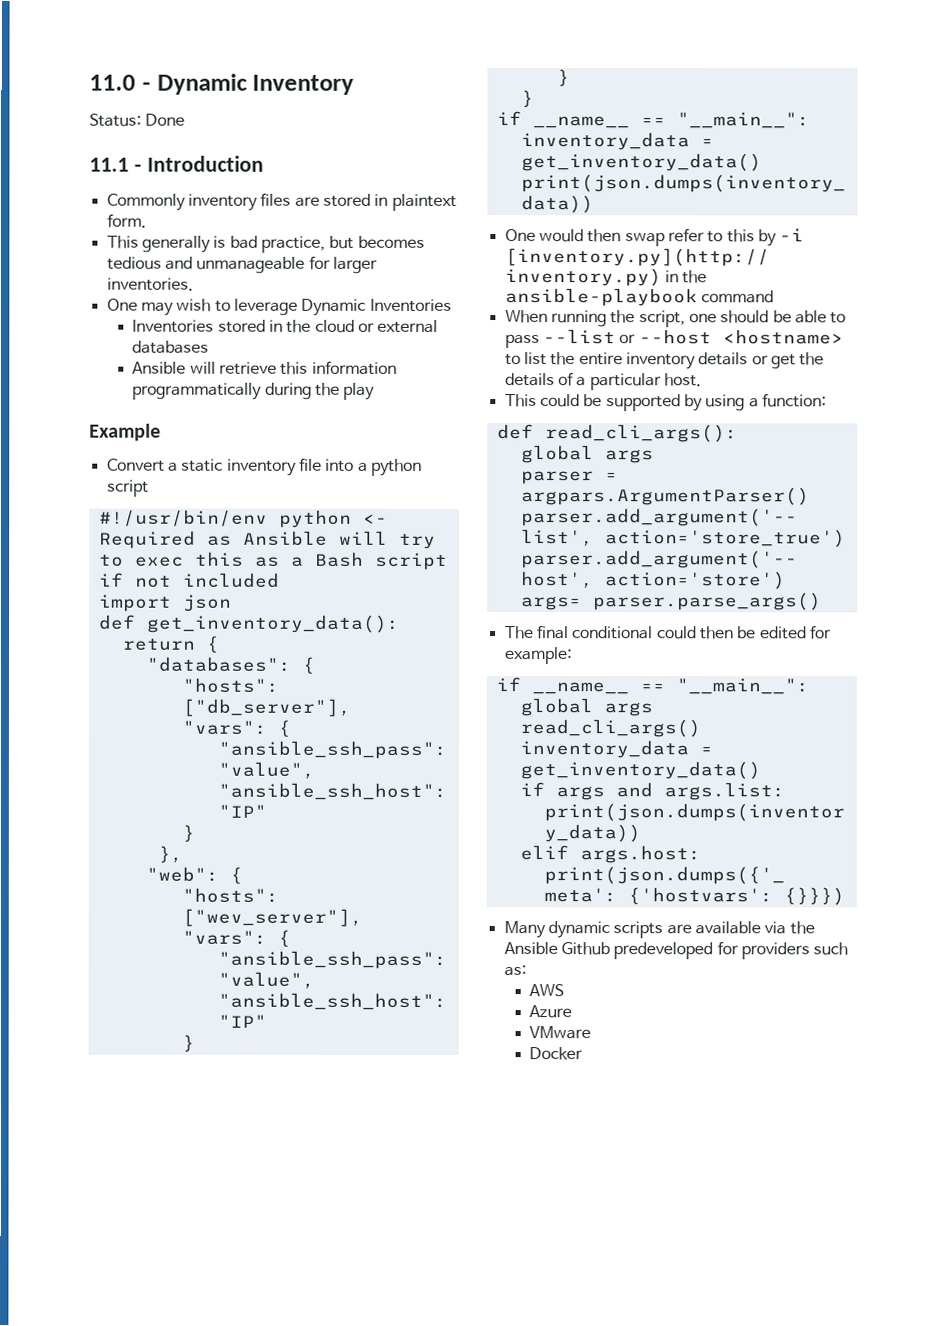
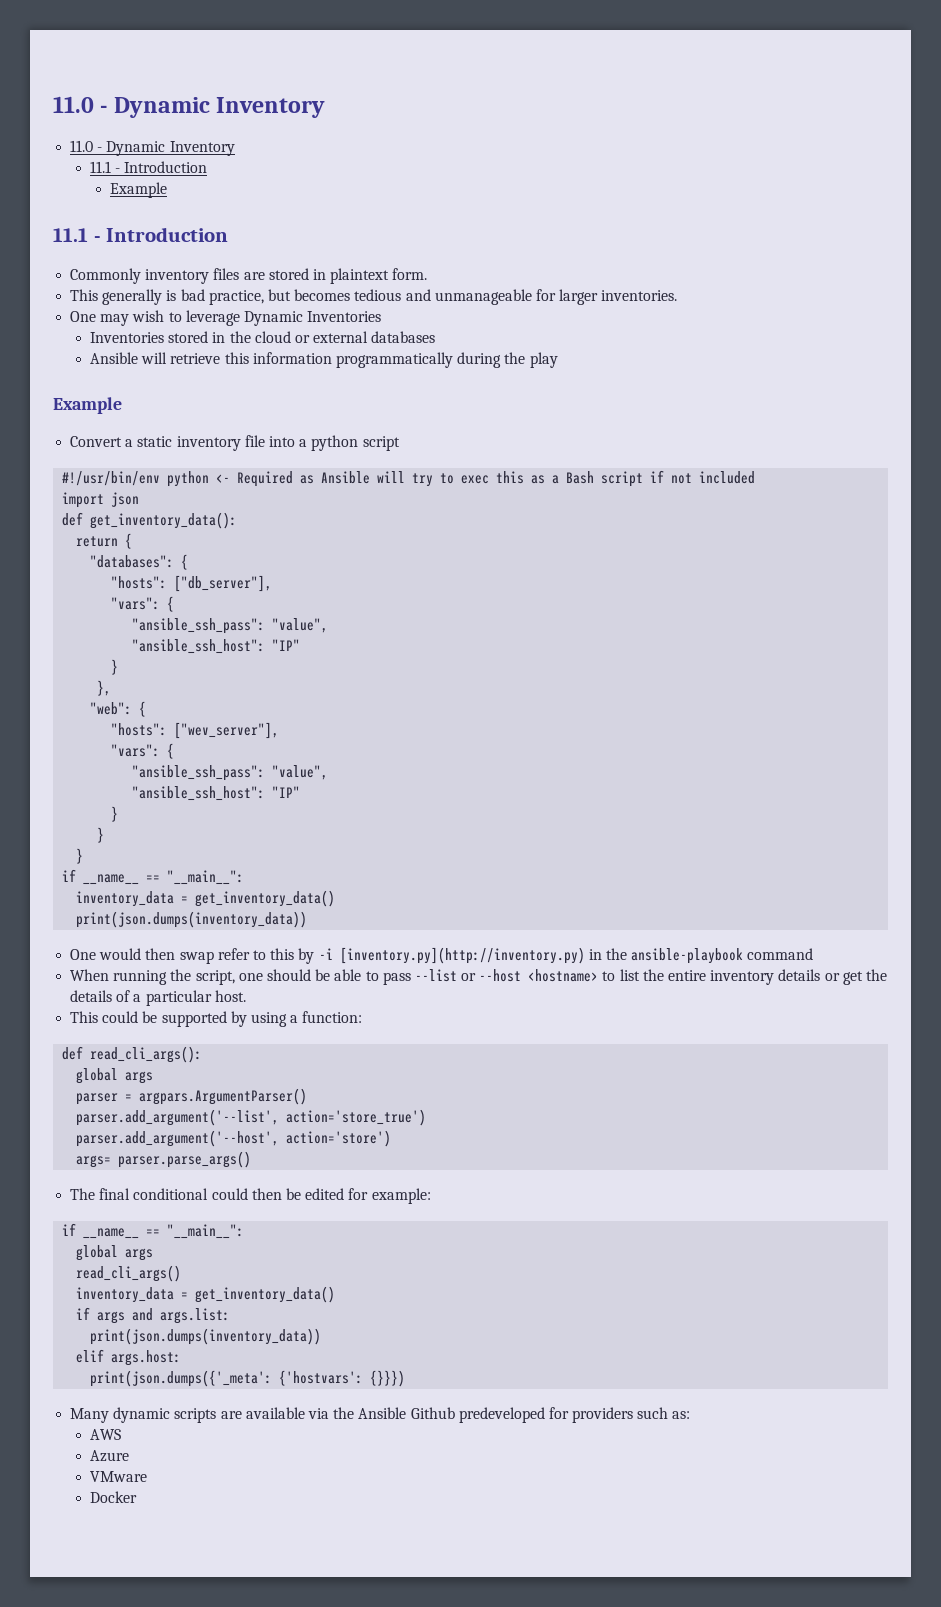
[89,73,355,95] [89,113,186,127] 11.0 - Dynamic Inventory // Status: Done -> [53,96,326,118] [70,140,235,156] [90,161,208,173] [110,182,168,198] 11.0 - Dynamic Inventory // 11.0 - Dynamic Inventory // 11.1 - Introduction // Example

